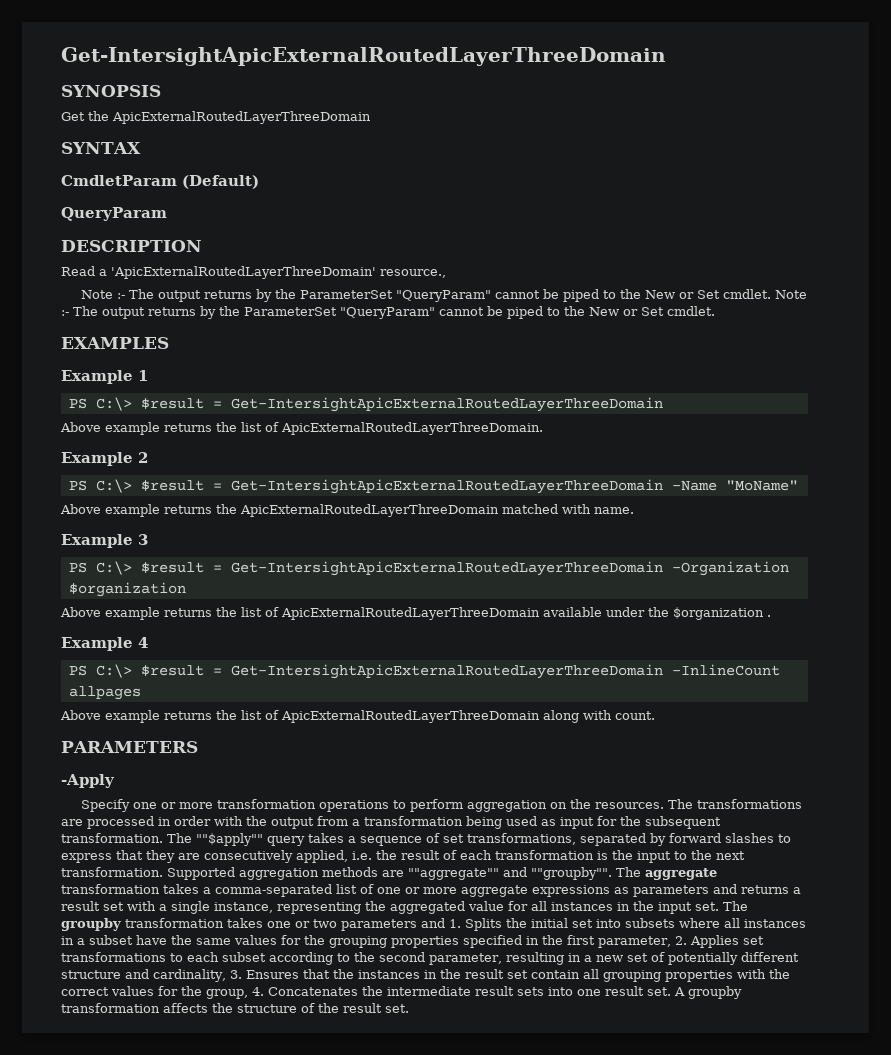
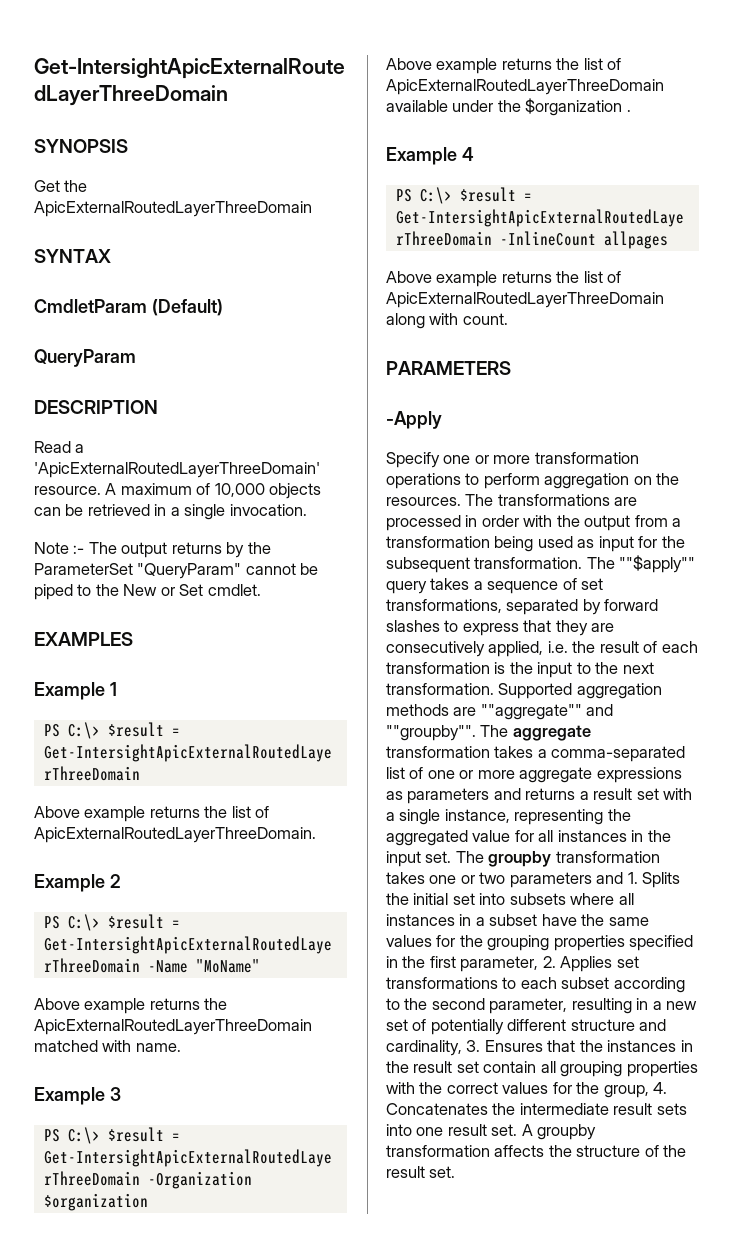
[380,269,446,278] resource., -> [34,483,322,499] [34,504,307,520] resource. A maximum of 10,000 objects can be retrieved in a single invocation.
[775,290,808,299] [61,306,715,319] Note :- The output returns by the ParameterSet "QueryParam" cannot be piped to the New or Set cmdlet. -> (261, 590) none

